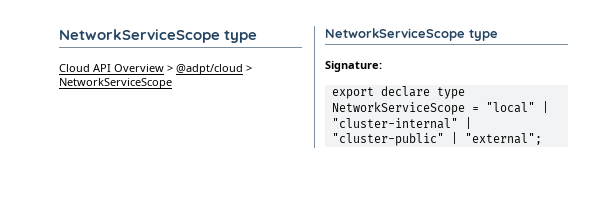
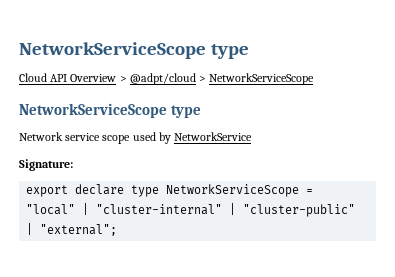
(498, 35) none -> [19,132,253,144] // Network service scope used by NetworkService

